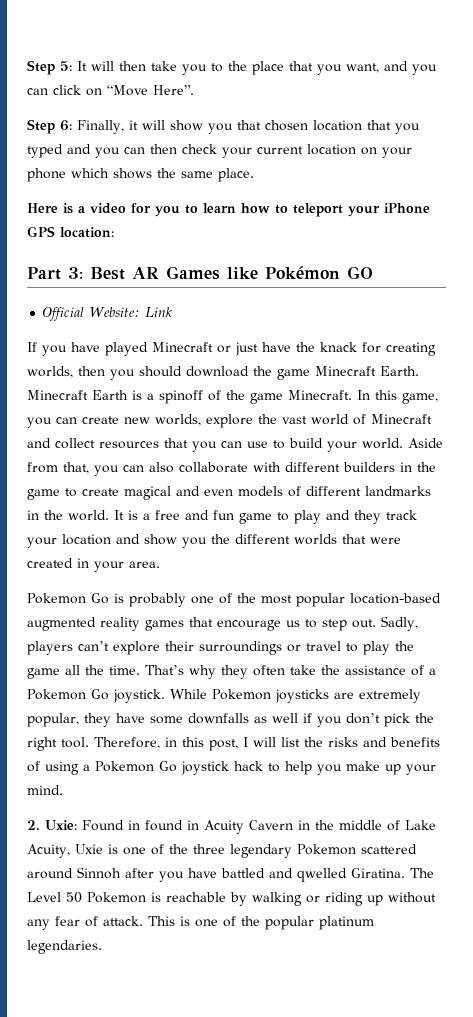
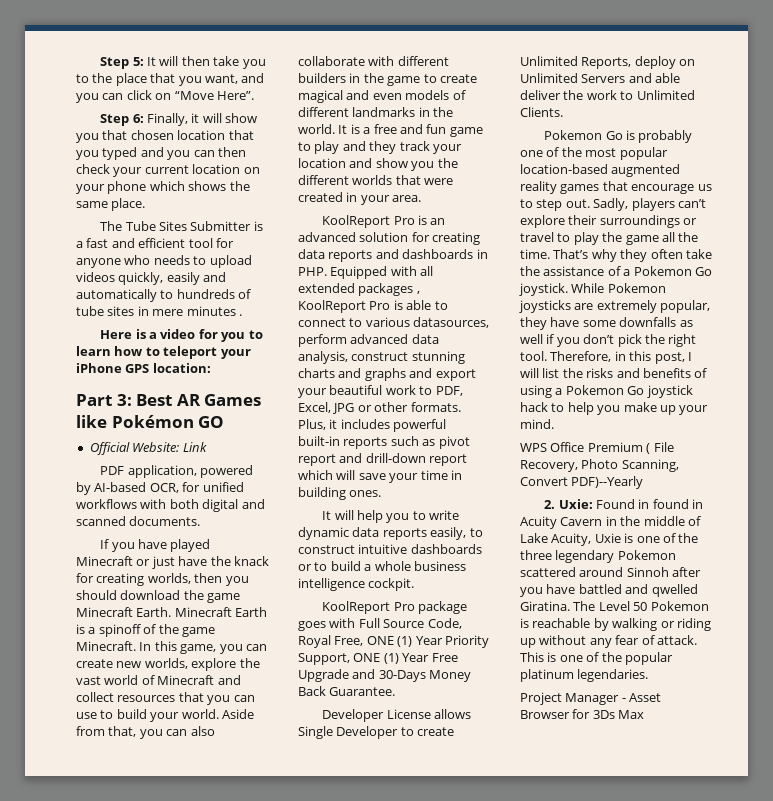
(254, 175) none -> [100,221,263,231] [76,238,234,248] [76,255,252,268] [76,272,227,285] [76,289,252,302] [76,306,242,316] // The Tube Sites Submitter is a fast and efficient tool for anyone who needs to upload videos quickly, easily and automatically to hundreds of tube sites in mere minutes .
(174, 312) none -> [100,465,254,478] [76,482,244,495] [76,499,265,512] [76,516,201,526] // PDF application, powered by AI-based OCR, for unified workflows with both digital and scanned documents.
(160, 564) none -> [322,215,446,228] [298,232,481,245] [298,249,488,262] [298,266,434,279] [298,283,420,296] [298,300,448,313] [298,317,490,328] [298,334,439,347] [298,351,465,364] [298,368,476,381] [298,385,463,398] [298,402,461,414] [298,419,447,432] [298,436,470,449] [298,453,468,466] [298,470,462,483] [298,487,382,500] [322,510,460,523] [298,527,483,540] [298,544,482,554] [298,561,466,571] [298,578,415,591] [322,601,468,614] [298,618,462,631] [298,635,489,648] [298,653,458,665] [298,669,472,682] [298,686,396,696] [322,709,472,722] [298,726,455,739] [520,56,696,69] [520,73,681,83] [520,90,695,100] [520,107,563,117] // KoolReport Pro is an advanced solution for creating data reports and dashboards in PHP. Equipped with all extended packages , KoolReport Pro is able to connect to various datasources, perform advanced data analysis, construct stunning charts and graphs and export your beautiful work to PDF, Excel, JPG or other formats. Plus, it includes powerful built-in reports such as pivot report and drill-down report which will save your time in building ones. // It will help you to write dynamic data reports easily, to construct intuitive dashboards or to build a whole business intelligence cockpit. // KoolReport Pro package goes with Full Source Code, Royal Free, ONE (1) Year Priority Support, ONE (1) Year Free Upgrade and 30-Days Money Back Guarantee. // Developer License allows Single Developer to create Unlimited Reports, deploy on Unlimited Servers and able deliver the work to Unlimited Clients.
(63, 790) none -> [520,442,674,454] [520,459,679,472] [520,476,644,489] // WPS Office Premium ( File Recovery, Photo Scanning, Convert PDF)--Yearly
(102, 947) none -> [520,692,662,705] [520,709,645,719] // Project Manager - Asset Browser for 3Ds Max

